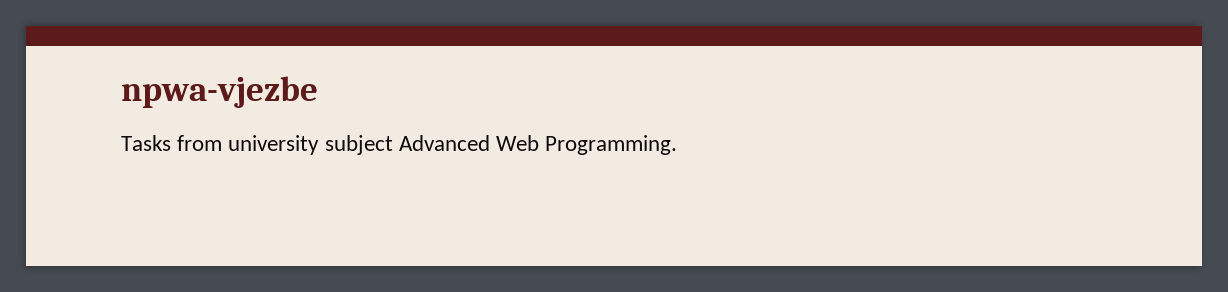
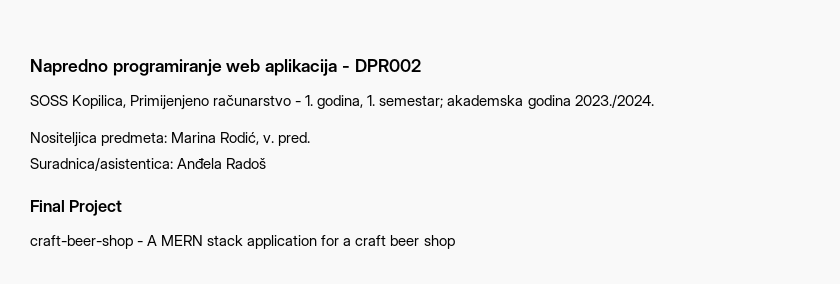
[121,76,318,108] [121,135,678,155] npwa-vjezbe // Tasks from university subject Advanced Web Programming. -> [30,59,421,76] [30,94,654,110] [30,132,311,147] [30,157,267,171] [30,200,123,216] [30,235,455,249] Napredno programiranje web aplikacija - DPR002 // SOSS Kopilica, Primijenjeno računarstvo - 1. godina, 1. semestar; akademska godina 2023./2024. // Nositeljica predmeta: Marina Rodić, v. pred. // Suradnica/asistentica: Anđela Radoš // Final Project // craft-beer-shop - A MERN stack application for a craft beer shop

